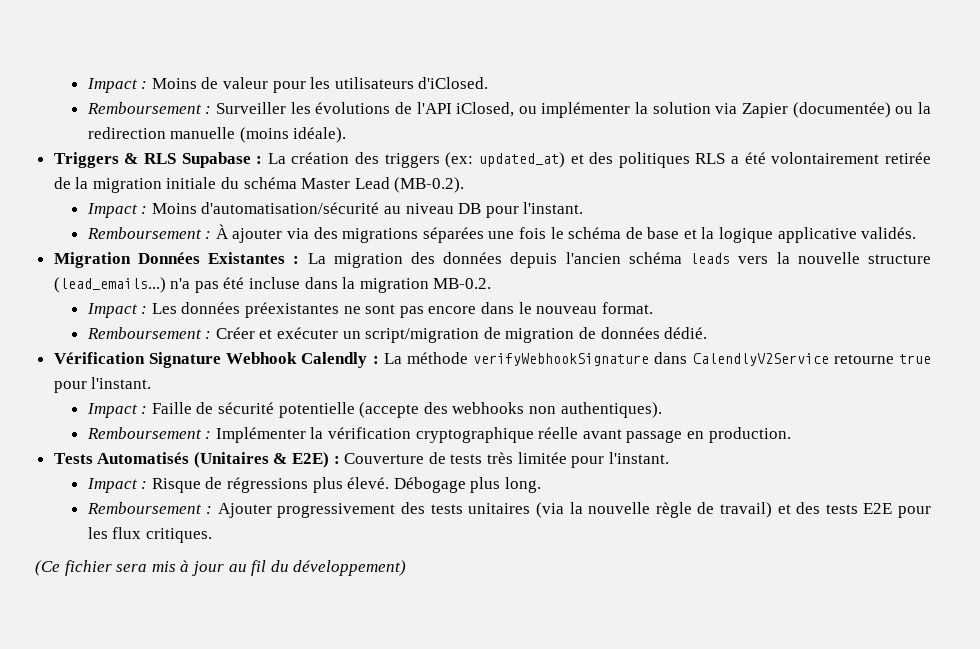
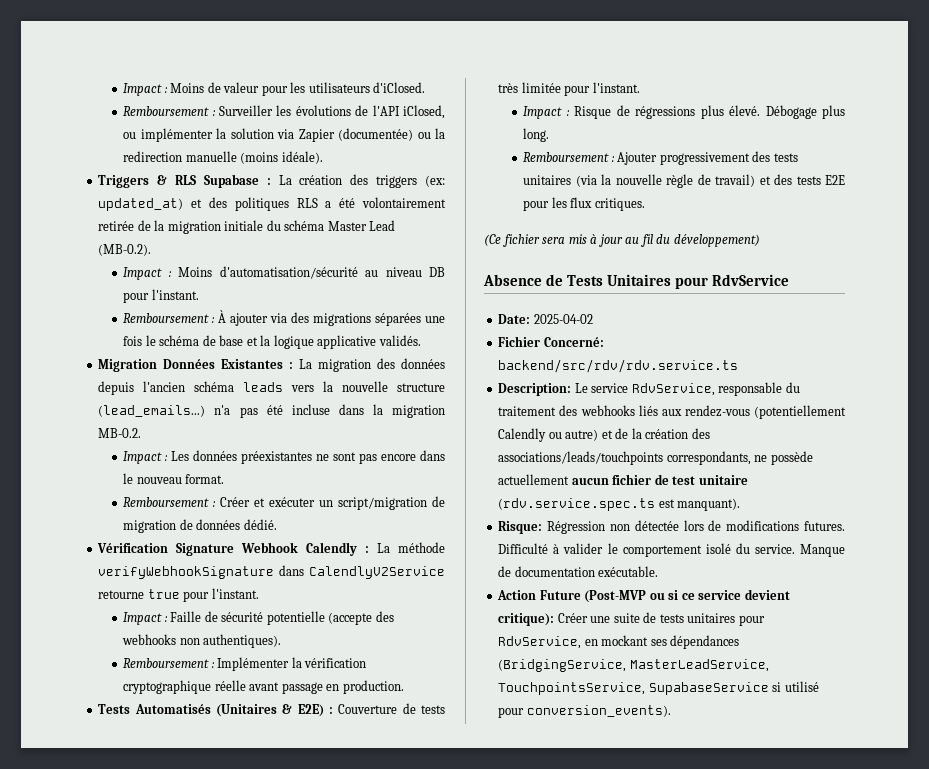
(407, 568) none -> [483,274,790,289] [498,314,593,324] [498,336,604,347] [498,359,739,373] [498,382,800,396] [498,405,846,419] [498,428,710,442] [498,451,813,465] [498,474,748,485] [498,498,741,511] [498,520,845,534] [498,543,845,557] [498,566,659,577] [497,589,790,603] [498,612,765,626] [498,635,740,649] [498,659,769,672] [498,681,819,695] [498,705,671,718] // Absence de Tests Unitaires pour RdvService // Date: 2025-04-02 // Fichier Concerné: backend/src/rdv/rdv.service.ts // Description: Le service RdvService, responsable du traitement des webhooks liés aux rendez-vous (potentiellement Calendly ou autre) et de la création des associations/leads/touchpoints correspondants, ne possède actuellement aucun fichier de test unitaire (rdv.service.spec.ts est manquant). // Risque: Régression non détectée lors de modifications futures. Difficulté à valider le comportement isolé du service. Manque de documentation exécutable. // Action Future (Post-MVP ou si ce service devient critique): Créer une suite de tests unitaires pour RdvService, en mockant ses dépendances (BridgingService, MasterLeadService, TouchpointsService, SupabaseService si utilisé pour conversion_events).

